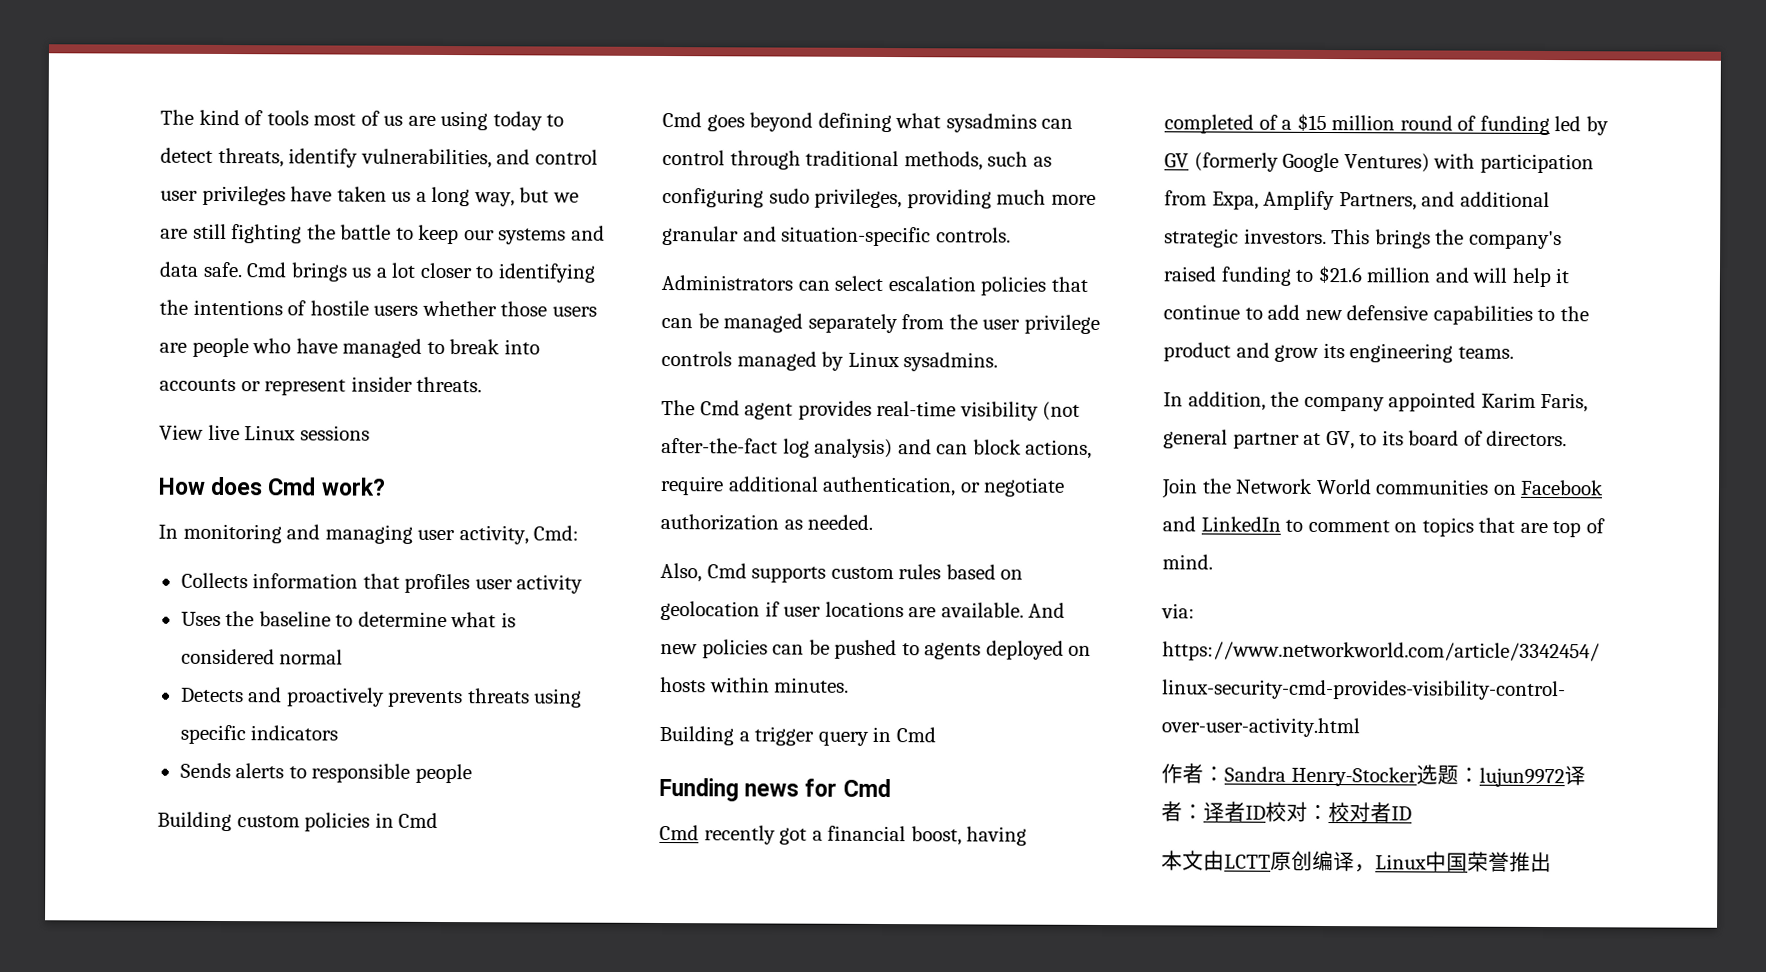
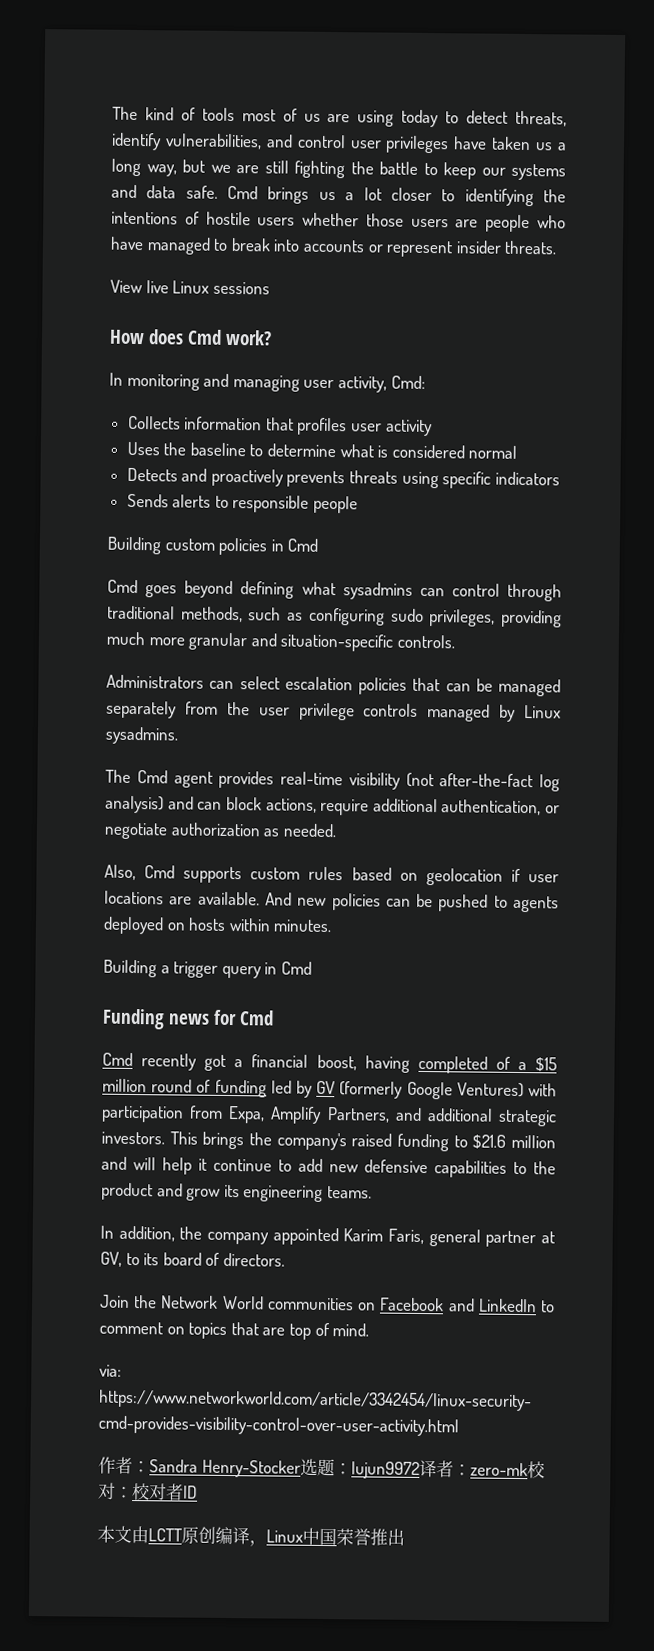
[1203,801,1266,822] 译者ID -> [469,1462,528,1477] zero-mk

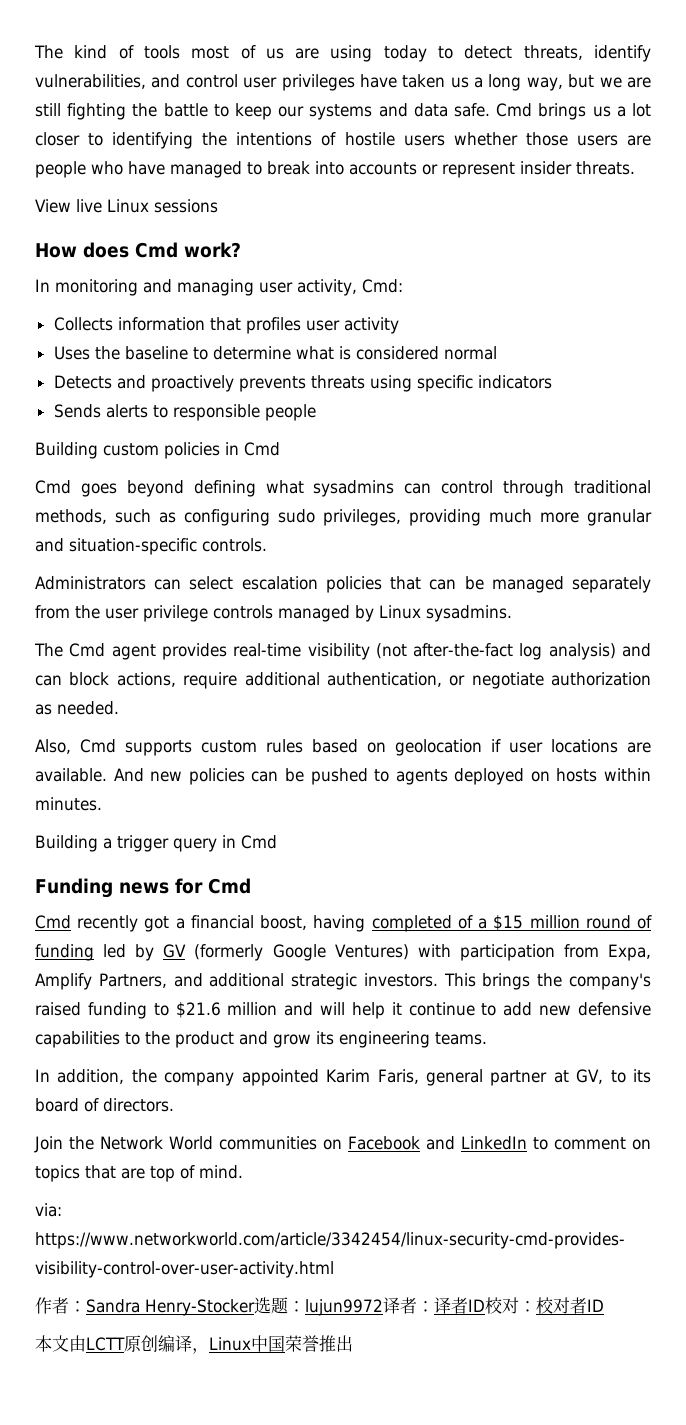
[469,1462,528,1477] zero-mk -> [434,1297,485,1314] 译者ID

